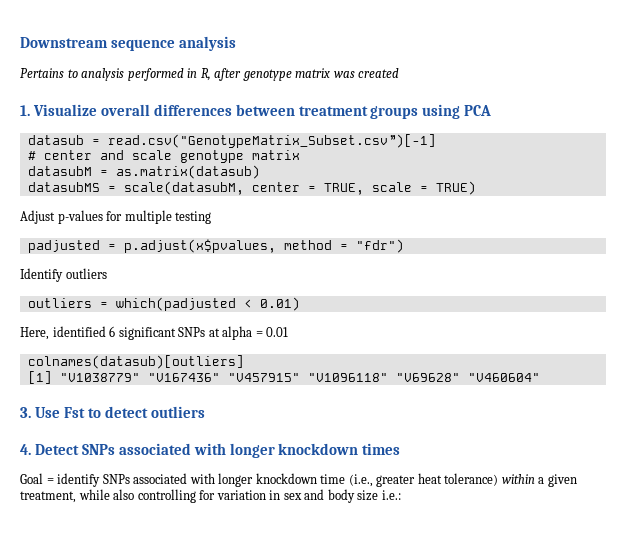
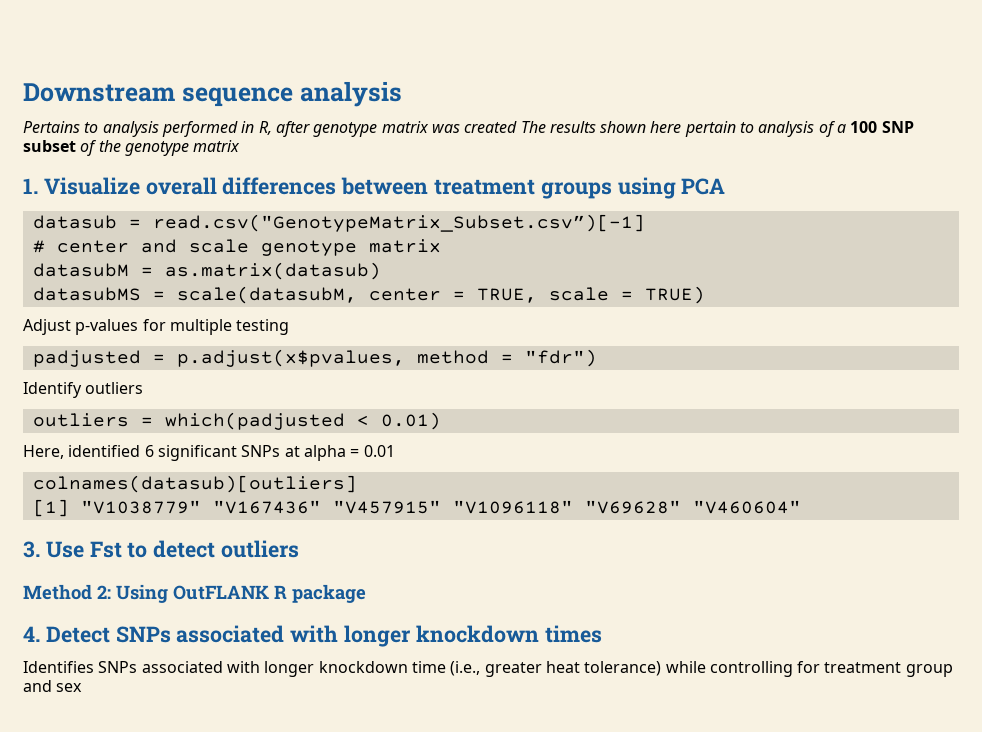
(400, 73) none -> [520,121,914,137] [23,140,241,156] The results shown here pertain to analysis of a 100 SNP subset of the genotype matrix
(205, 412) none -> [23,584,366,603] // Method 2: Using OutFLANK R package
[20,473,101,487] Goal = identify -> [23,661,94,673] Identifies
[501,474,577,487] [20,489,401,503] within a given treatment, while also controlling for variation in sex and body size i.e.: -> [665,661,953,677] [23,680,83,692] while controlling for treatment group and sex

